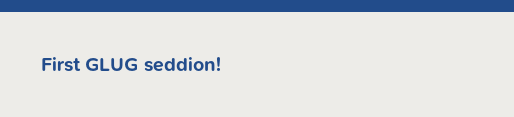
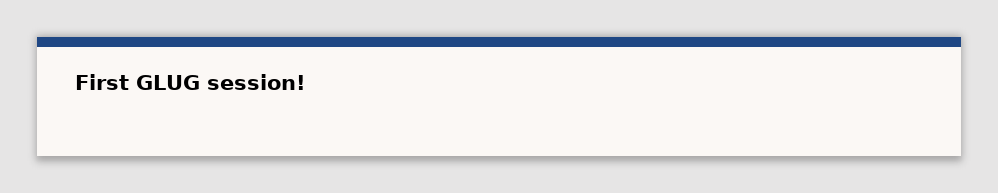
[143,57,221,72] seddion! -> [206,74,306,90] session!

